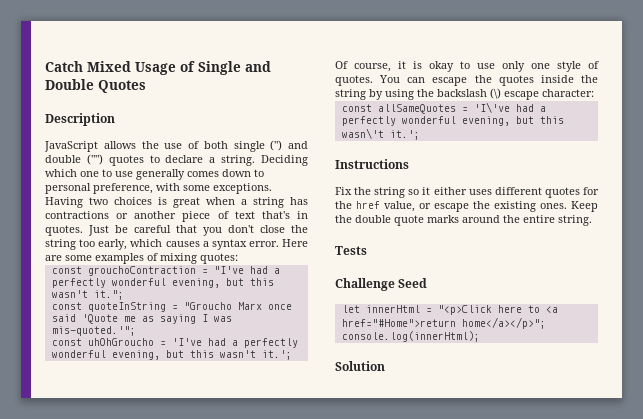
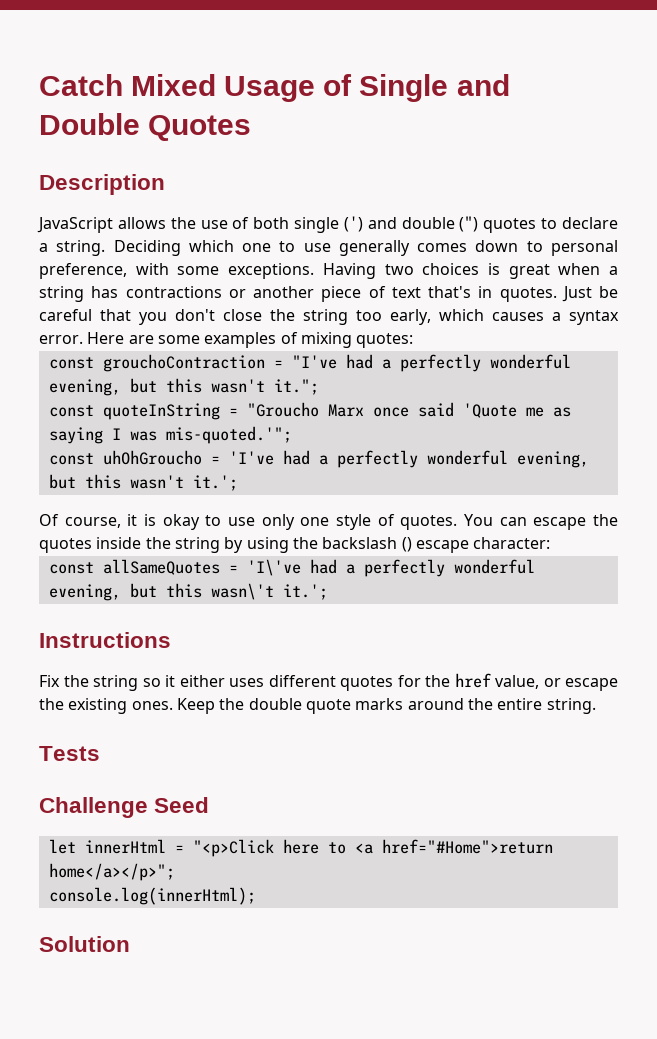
[270,140,283,151] (") -> [343,216,363,232] (')
[86,154,103,165] ("") -> [459,216,479,232] (")
[490,88,501,99] (\) -> [401,537,412,552] ()

